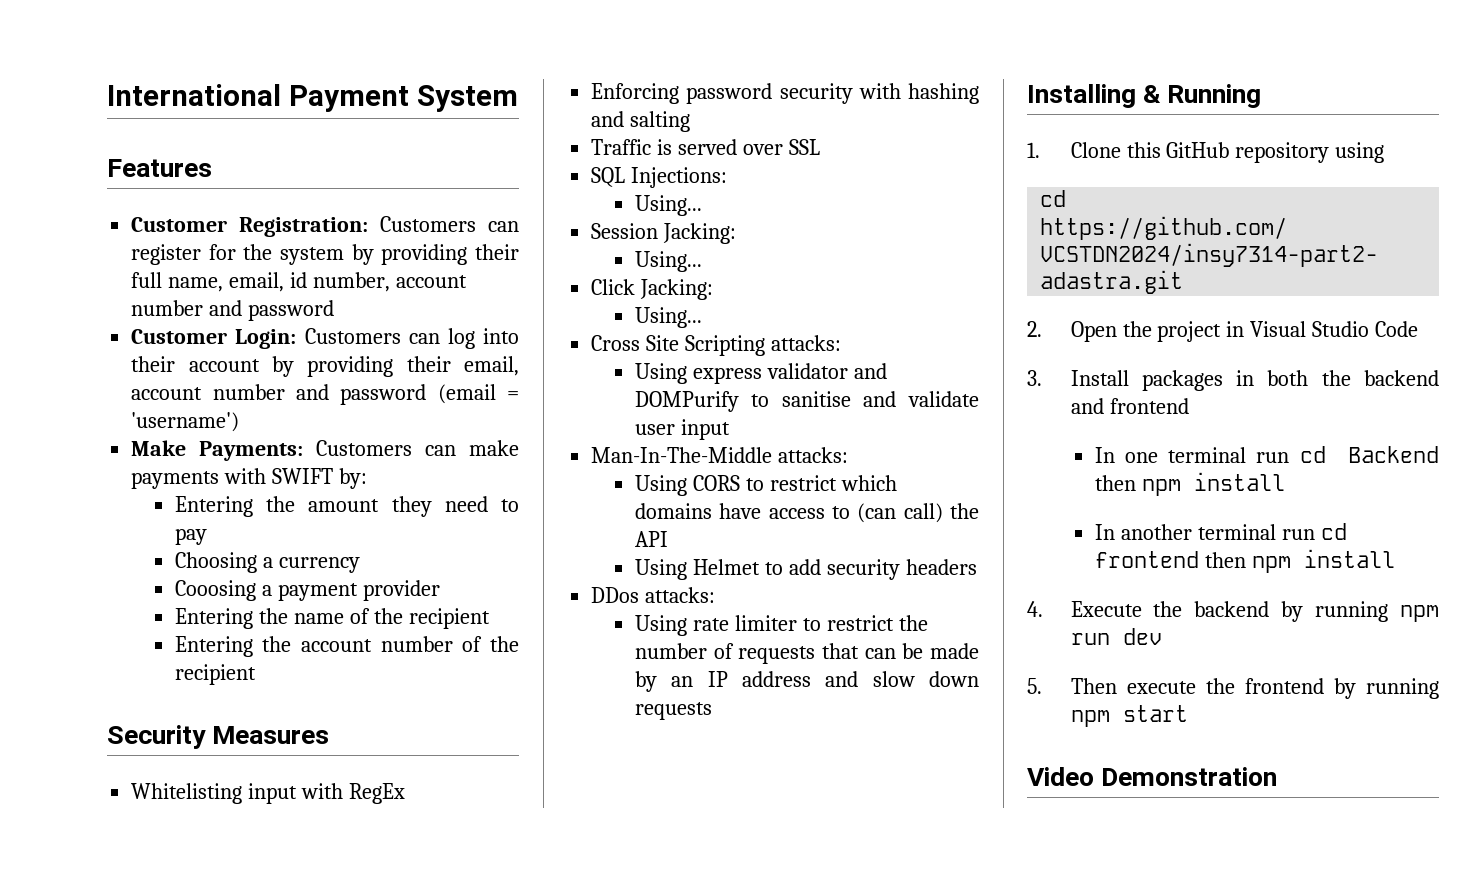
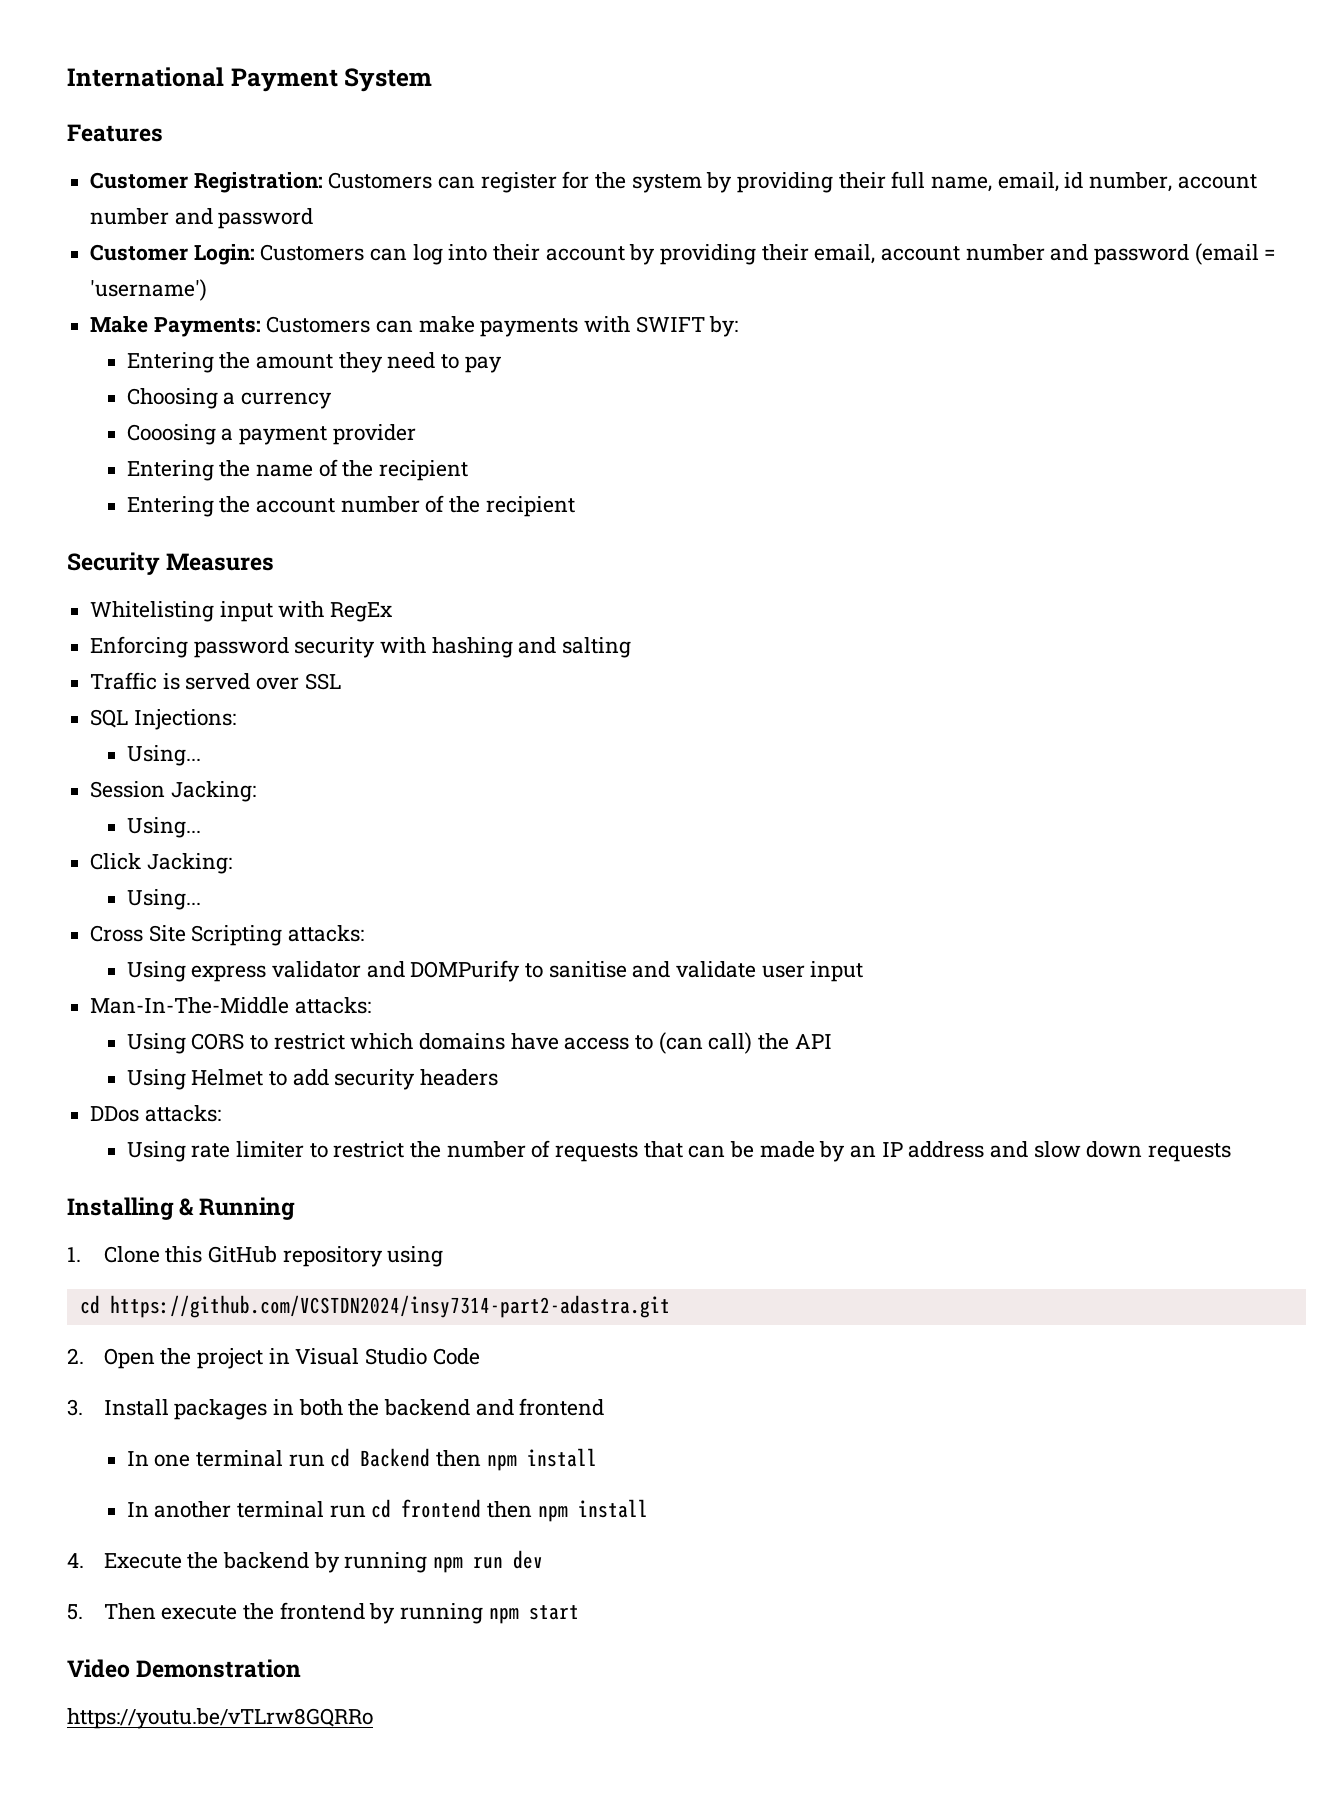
(1278, 776) none -> [67,1708,373,1729] // https://youtu.be/vTLrw8GQRRo

